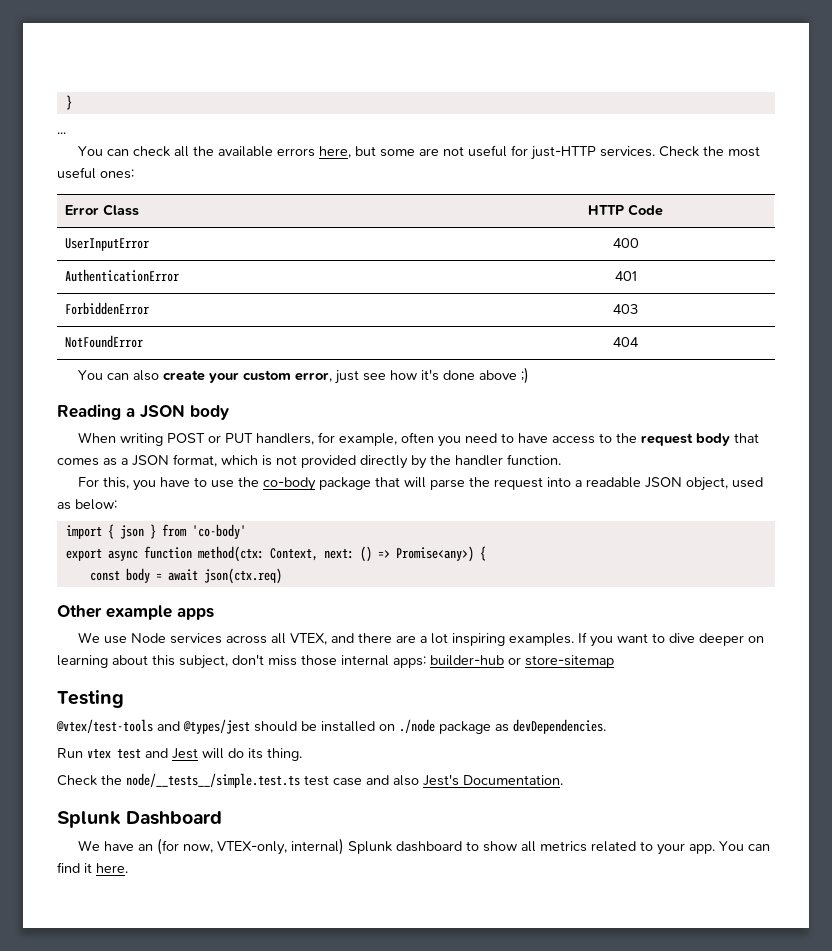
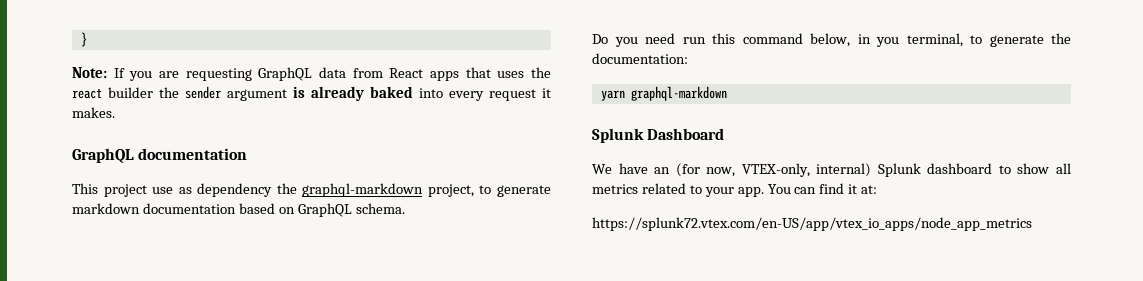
[57,132,66,134] [78,145,761,160] [57,167,134,179] [65,204,140,216] [588,204,663,216] [65,238,150,251] [612,238,639,248] [65,269,180,282] [614,271,637,281] [65,302,150,315] [613,304,638,314] [65,335,144,348] [613,337,639,347] [78,367,530,384] [57,404,229,420] [78,432,760,447] [57,454,561,469] [78,477,764,491] [57,499,117,510] [65,524,246,539] [65,546,486,562] [89,568,282,584] [57,605,214,620] [78,632,765,647] [57,654,614,669] [57,690,124,708] [56,719,606,734] [57,748,302,761] [57,773,563,788] ... // You can check all the available errors here, but some are not useful for just-HTTP services. Check the most useful ones: // Error Class | HTTP Code // UserInputError | 400 // AuthenticationError | 401 // ForbiddenError | 403 // NotFoundError | 404 // You can also create your custom error, just see how it's done above ;) // Reading a JSON body // When writing POST or PUT handlers, for example, often you need to have access to the request body that comes as a JSON format, which is not provided directly by the handler function. // For this, you have to use the co-body package that will parse the request into a readable JSON object, used as below: // import { json } from 'co-body' // export async function method(ctx: Context, next: () => Promise<any>) { // const body = await json(ctx.req) // Other example apps // We use Node services across all VTEX, and there are a lot inspiring examples. If you want to dive deeper on learning about this subject, don't miss those internal apps: builder-hub or store-sitemap // Testing // @vtex/test-tools and @types/jest should be installed on ./node package as devDependencies. // Run vtex test and Jest will do its thing. // Check the node/__tests__/simple.test.ts test case and also Jest's Documentation. -> [72,67,552,81] [72,86,551,101] [72,107,115,118] [72,148,248,163] [72,183,551,197] [72,203,405,217] [592,33,1071,47] [592,53,688,64] [600,86,727,101] Note: If you are requesting GraphQL data from React apps that uses the react builder the sender argument is already baked into every request it makes. // GraphQL documentation // This project use as dependency the graphql-markdown project, to generate markdown documentation based on GraphQL schema. // Do you need run this command below, in you terminal, to generate the documentation: // yarn graphql-markdown
[96,863,128,873] here. -> [861,185,878,194] [592,217,1032,231] at: // https://splunk72.vtex.com/en-US/app/vtex_io_apps/node_app_metrics

